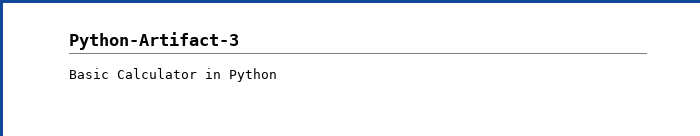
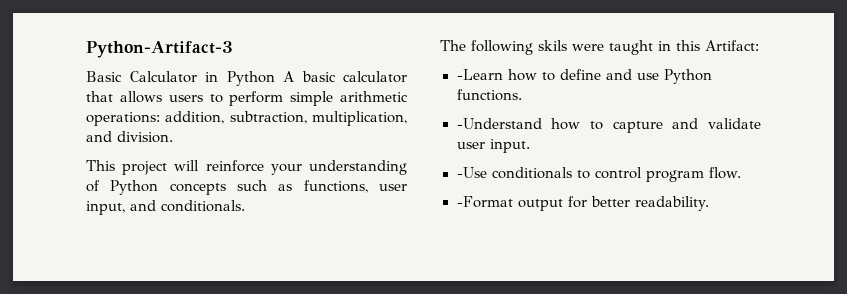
(277, 75) none -> [283,71,407,83] [86,91,408,106] [86,111,407,126] [86,131,173,143] [86,160,407,175] [86,180,407,195] [86,200,245,215] [440,40,759,55] [456,69,712,84] [456,89,522,101] [456,118,761,133] [456,139,530,153] [456,167,742,182] [456,196,710,211] A basic calculator that allows users to perform simple arithmetic operations: addition, subtraction, multiplication, and division. // This project will reinforce your understanding of Python concepts such as functions, user input, and conditionals. // The following skils were taught in this Artifact: // -Learn how to define and use Python functions. // -Understand how to capture and validate user input. // -Use conditionals to control program flow. // -Format output for better readability.

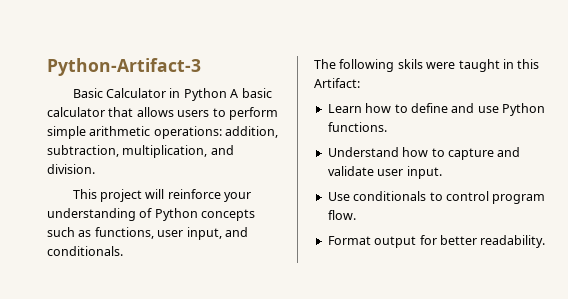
[456,69,503,80] -Learn -> [327,104,362,113] Learn
[456,118,542,129] -Understand -> [327,147,399,157] Understand
[456,167,487,178] -Use -> [327,192,350,201] Use
[456,196,513,208] -Format -> [327,236,371,245] Format

